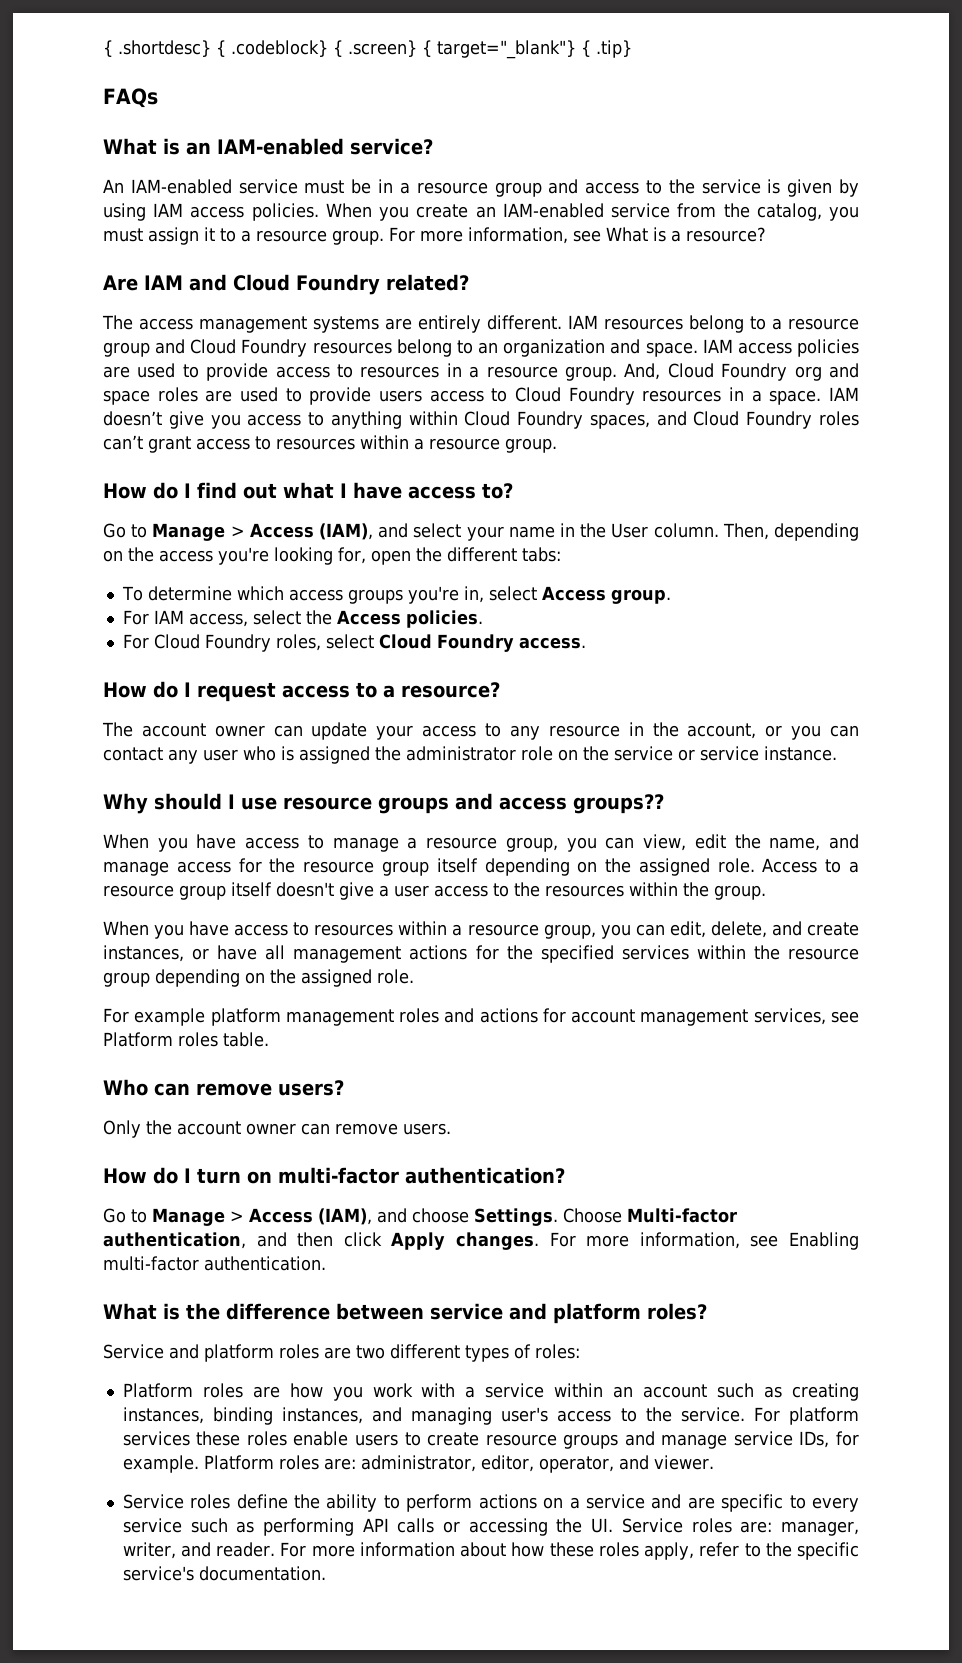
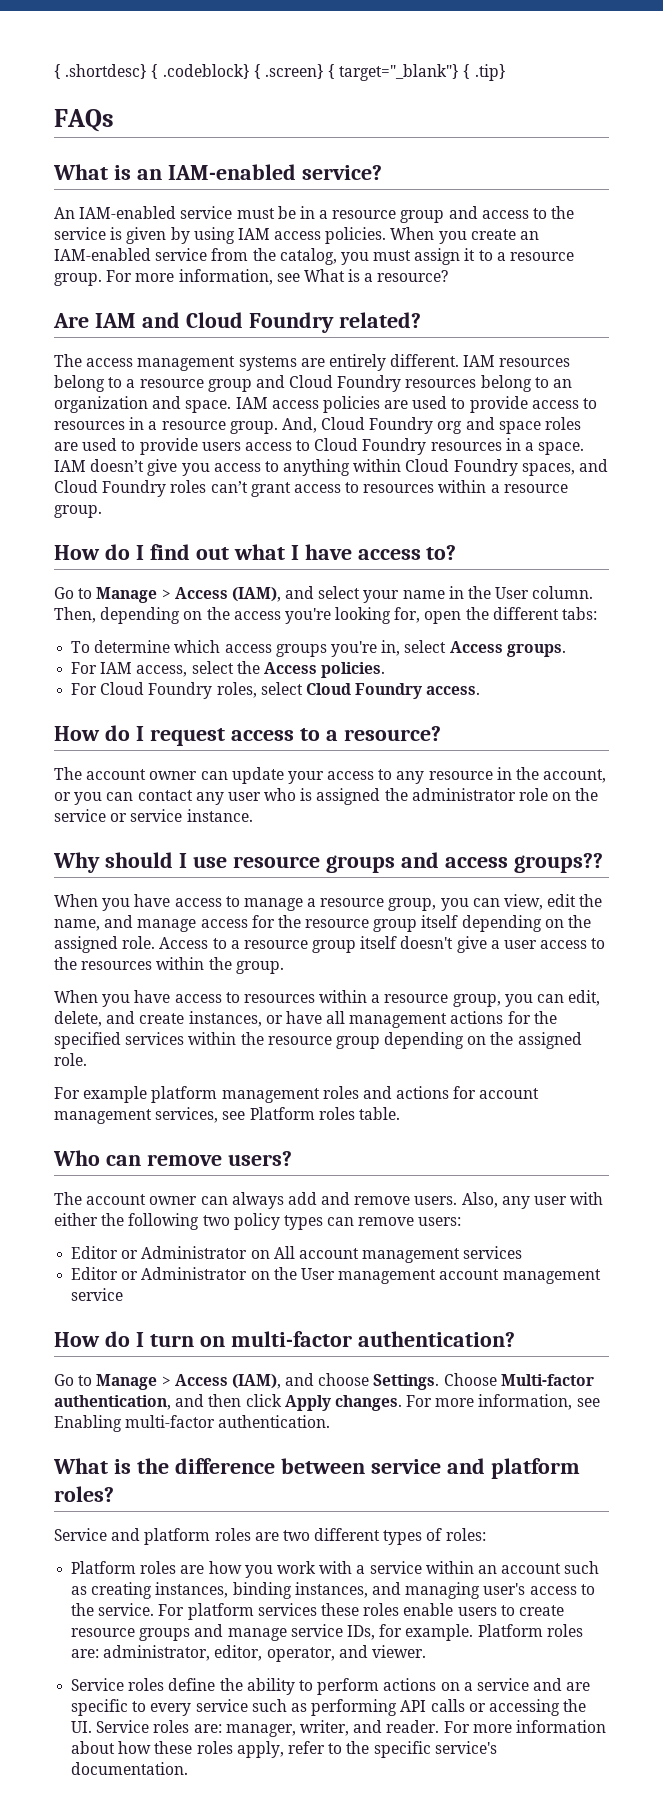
[610,589,671,604] group. -> [506,644,566,657] groups.
[103,1120,330,1138] Only the account owner can -> [54,1192,351,1209] The account owner can always add and
(451, 1129) none -> [461,1192,604,1209] [54,1213,462,1230] [71,1246,523,1263] [71,1267,601,1284] [71,1288,124,1301] Also, any user with either the following two policy types can remove users: // Editor or Administrator on All account management services // Editor or Administrator on the User management account management service

